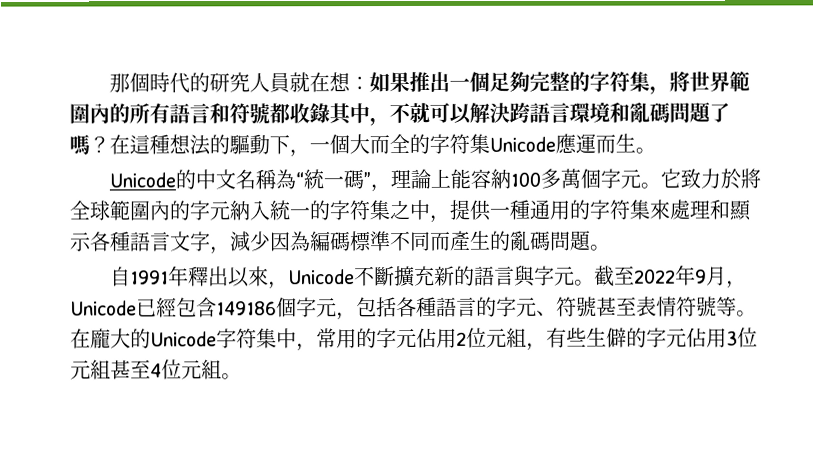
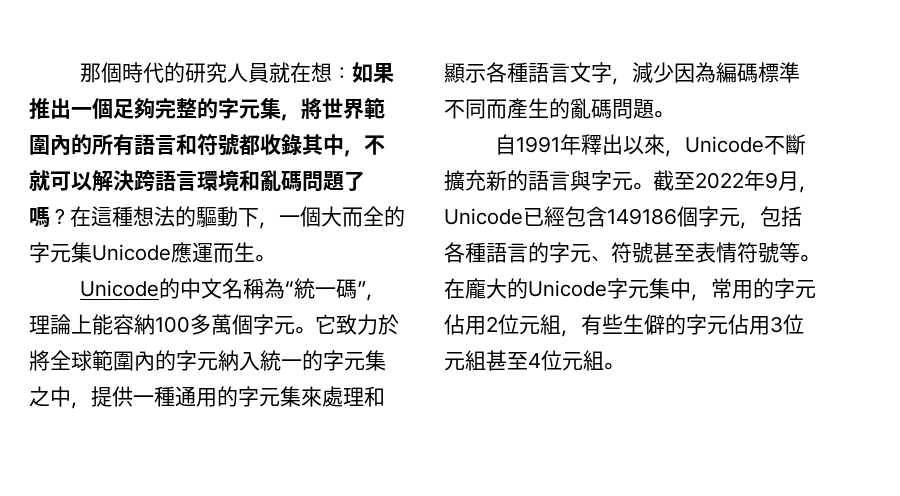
[608,71,630,92] 符 -> [239,99,260,119] 元
[449,133,470,154] 符 -> [50,244,71,263] 元
[349,200,370,221] 符 -> [344,352,365,371] 元
[609,199,630,220] 符 -> [259,388,280,407] 元
[236,328,257,349] 符 -> [628,280,649,299] 元

